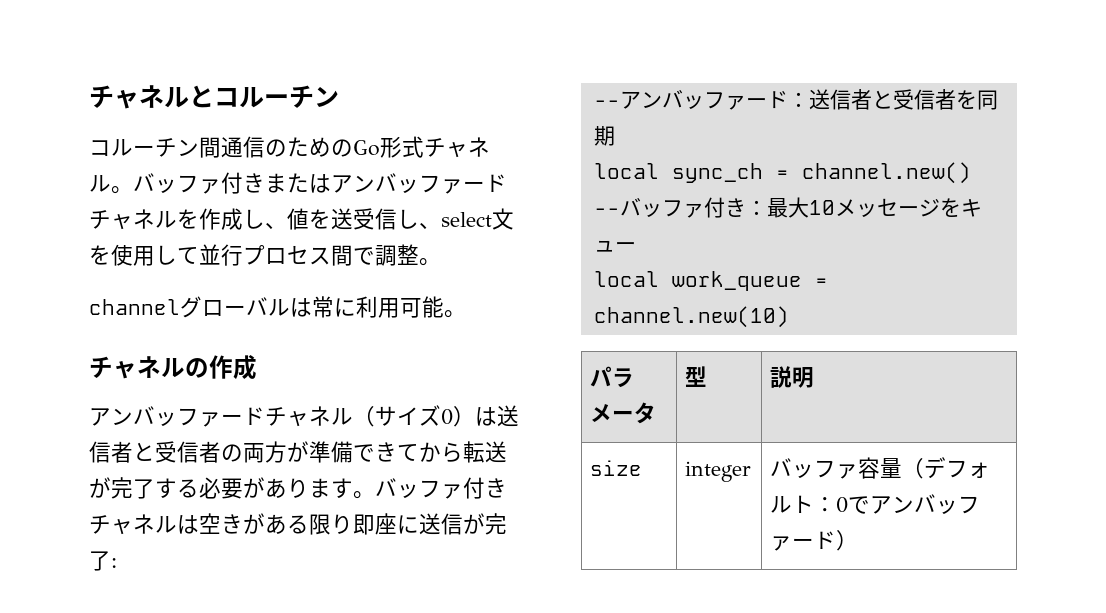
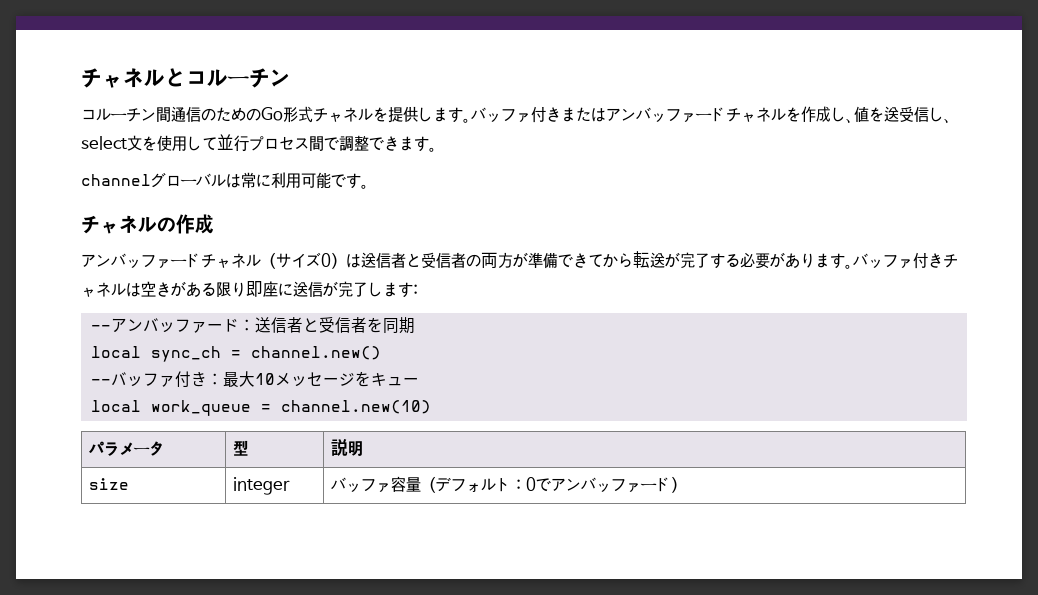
(111, 183) none -> [373,106,463,123] を提供します
(419, 254) none -> [369,136,429,152] できます
(444, 307) none -> [331,173,361,189] です
(111, 561) none -> [368,282,413,298] します

